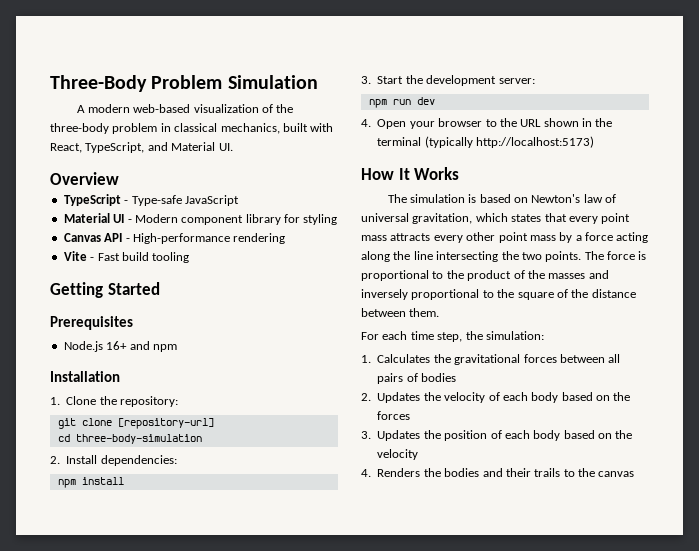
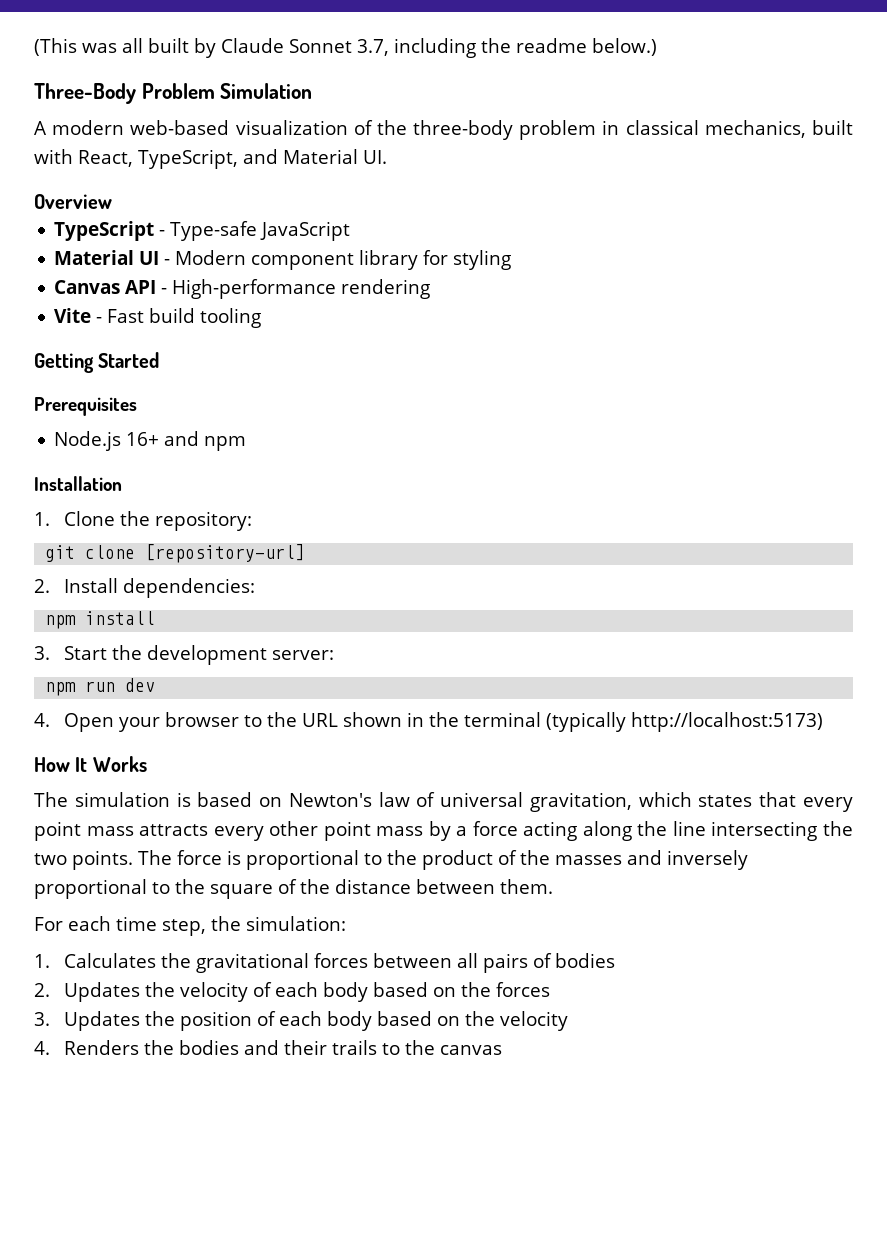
(50, 83) none -> [34,38,657,58] (This was all built by Claude Sonnet 3.7, including the readme below.) //
[57,434,202,444] // cd three-body-simulation -> (306, 553) none

